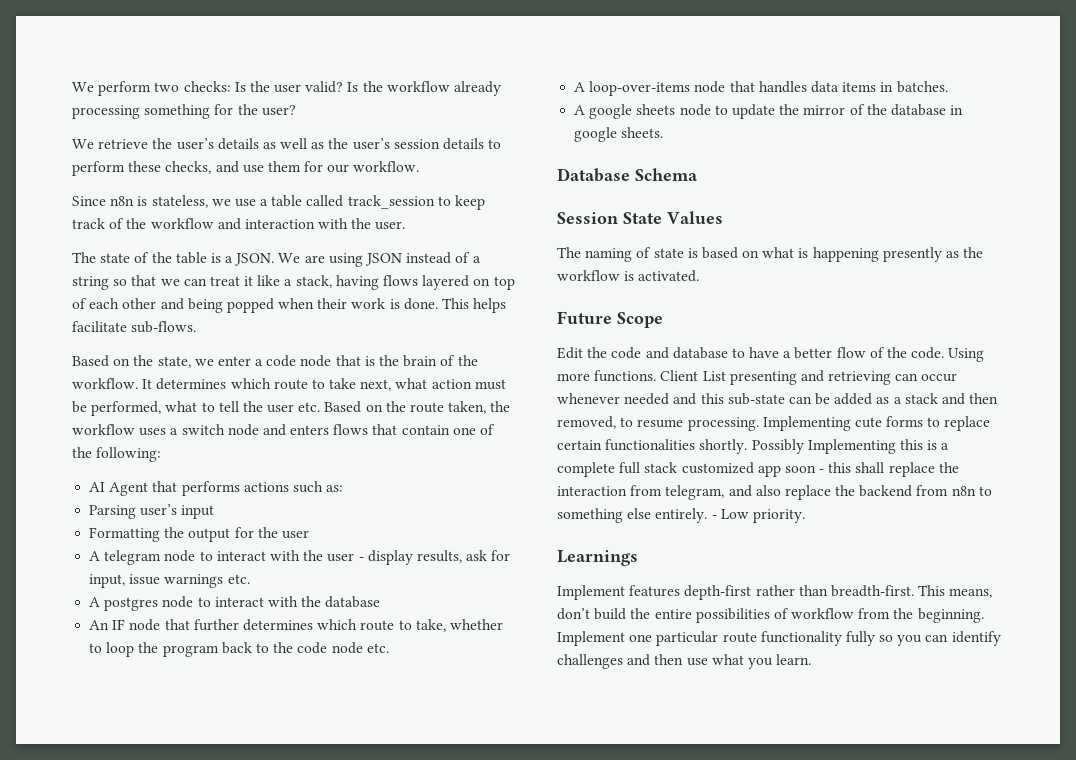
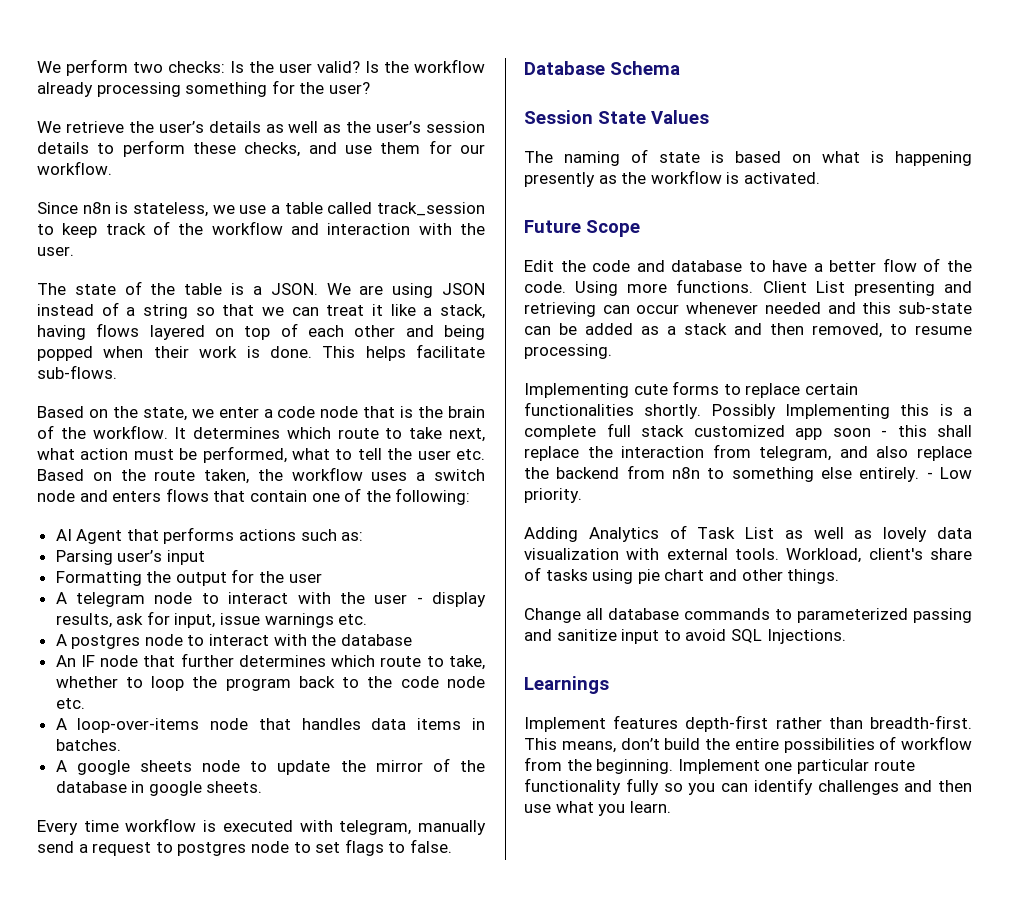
(664, 132) none -> [37,818,487,835] [37,839,452,856] // Every time workflow is executed with telegram, manually send a request to postgres node to set flags to false.
(759, 424) none -> (612, 351) //
(805, 516) none -> [524,525,972,542] [524,548,972,563] [524,567,840,584] [524,608,972,623] [524,629,846,644] // Adding Analytics of Task List as well as lovely data visualization with external tools. Workload, client's share of tasks using pie chart and other things. // Change all database commands to parameterized passing and sanitize input to avoid SQL Injections.

